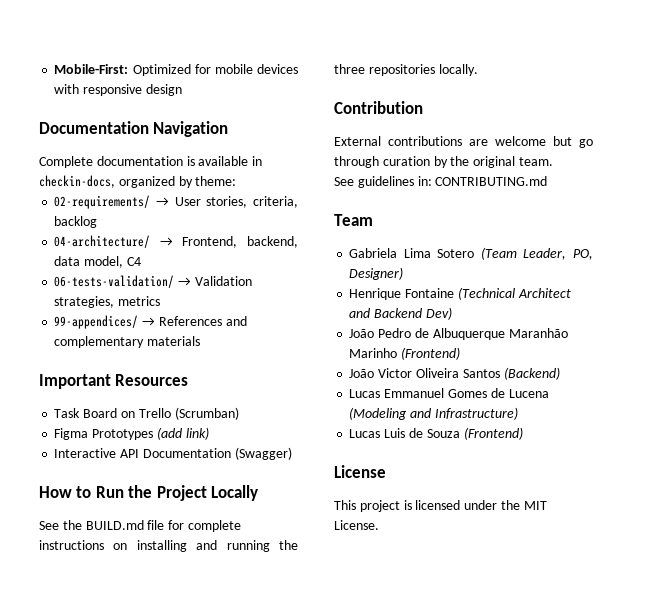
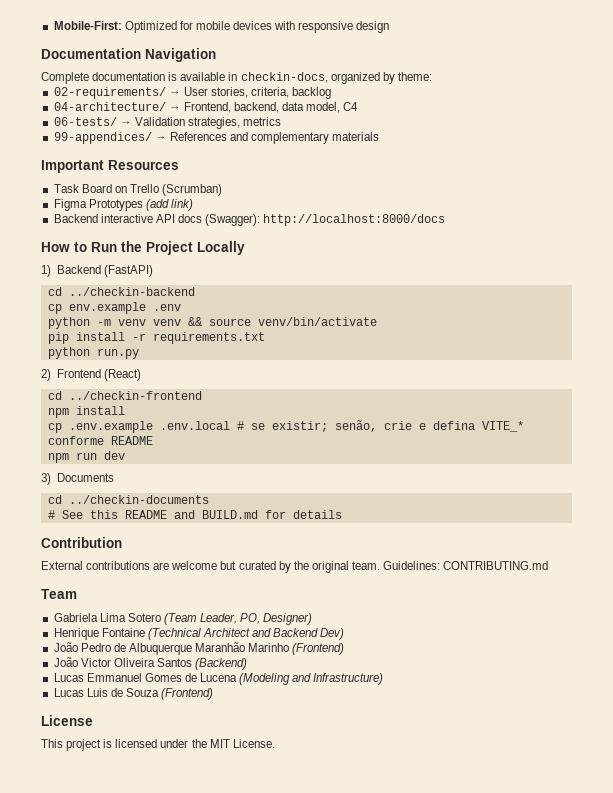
[54,275,175,288] 06-tests-validation/ -> [53,117,117,126] 06-tests/
[54,447,292,460] Interactive API Documentation (Swagger) -> [53,214,446,226] Backend interactive API docs (Swagger): http://localhost:8000/docs
[39,520,241,532] [39,540,298,552] [334,64,478,76] See the BUILD.md file for complete instructions on installing and running the three repositories locally. -> [41,265,153,277] [47,287,195,296] [47,302,181,314] [47,317,377,329] [47,332,265,344] [47,347,139,359] [41,369,141,381] [47,391,202,400] [47,406,125,418] [47,420,524,433] [47,436,153,445] [47,451,125,463] [41,473,114,485] [47,495,209,504] [47,510,342,519] 1) Backend (FastAPI) // cd ../checkin-backend // cp env.example .env // python -m venv venv && source venv/bin/activate // pip install -r requirements.txt // python run.py // 2) Frontend (React) // cd ../checkin-frontend // npm install // cp .env.example .env.local # se existir; senão, crie e defina VITE_* conforme README // npm run dev // 3) Documents // cd ../checkin-documents // # See this README and BUILD.md for details
[579,139,593,148] [334,156,430,168] go through curation -> [238,561,276,570] curated
[334,176,432,188] // See guidelines in: -> [383,561,441,570] Guidelines:

